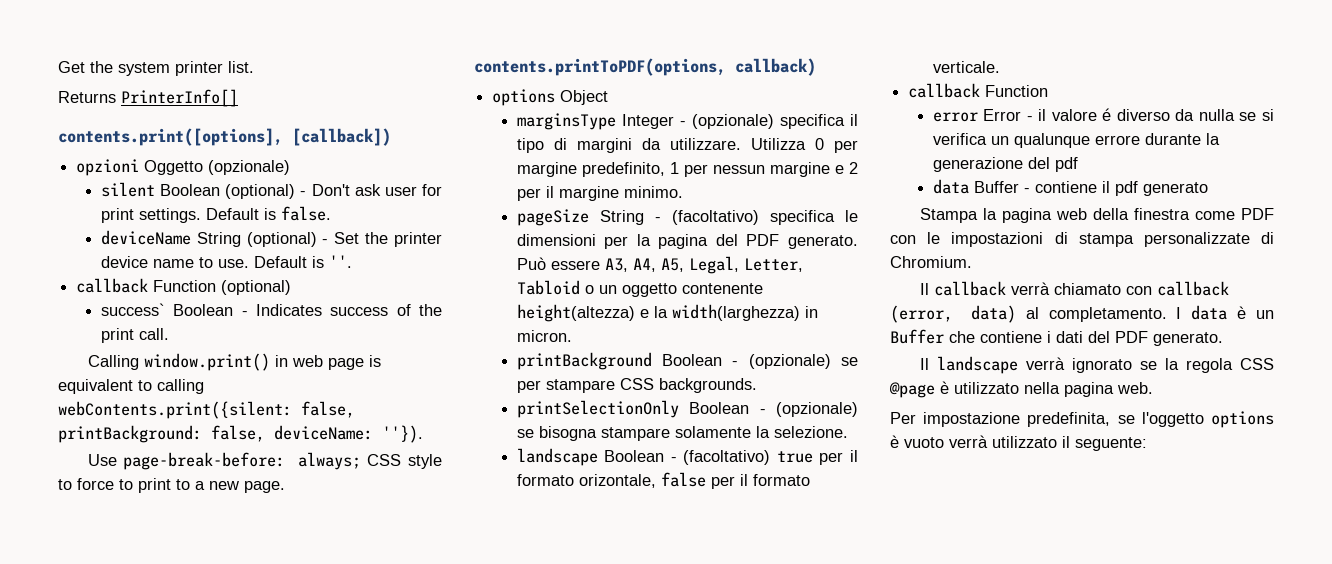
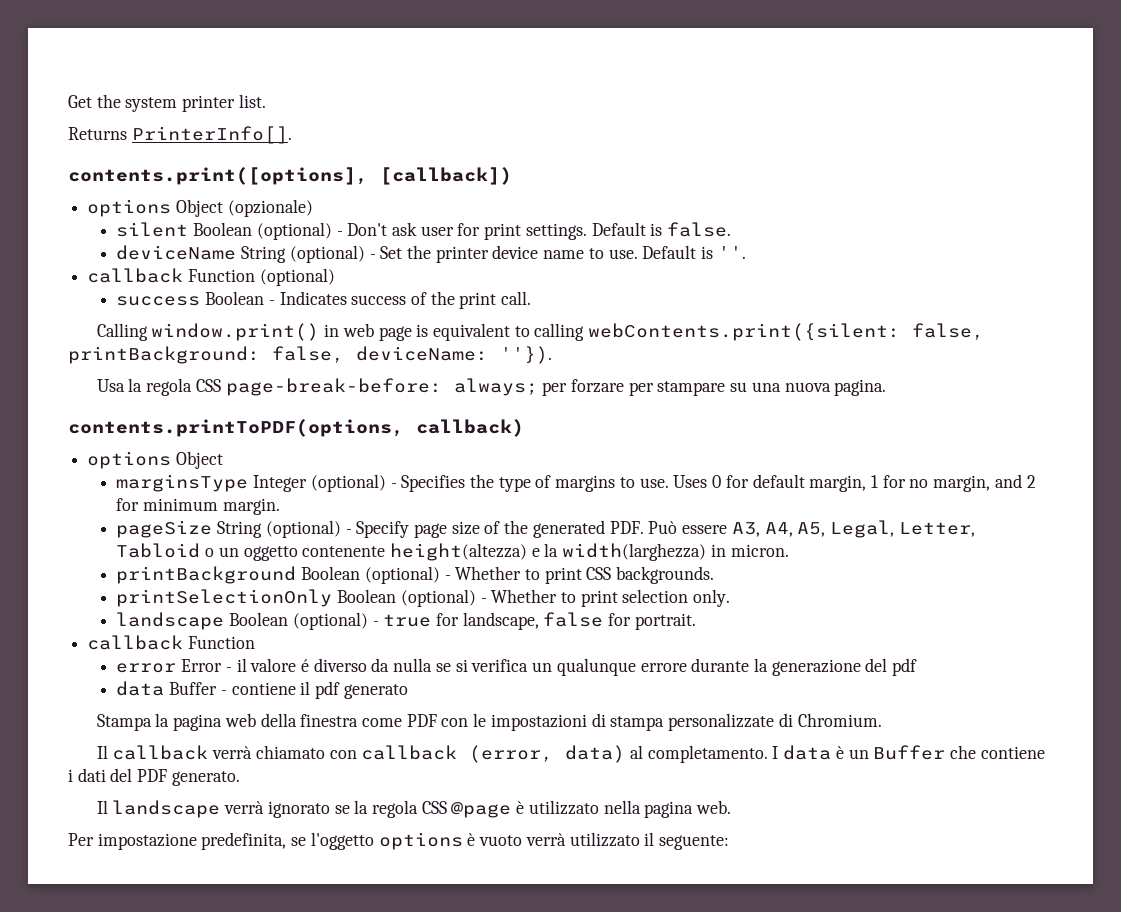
[121,89,238,107] PrinterInfo[] -> [131,126,292,144] PrinterInfo[].
[76,159,204,176] opzioni Oggetto -> [87,199,223,217] options Object
[100,303,165,316] success` -> [116,296,201,306] success
[87,452,443,470] [58,478,285,493] Use page-break-before: always; CSS style to force to print to a new page. -> [96,378,887,396] Usa la regola CSS page-break-before: always; per forzare per stampare su una nuova pagina.
[679,114,858,129] [516,138,858,153] [516,162,858,177] [516,186,683,201] [516,209,858,226] [516,234,858,249] - (opzionale) specifica il tipo di margini da utilizzare. Utilizza 0 per margine predefinito, 1 per nessun margine e 2 per il margine minimo. // pageSize String - (facoltativo) specifica le dimensioni per la pagina del PDF generato. -> [310,474,1036,492] [116,498,280,515] [116,520,644,538] (optional) - Specifies the type of margins to use. Uses 0 for default margin, 1 for no margin, and 2 for minimum margin. // pageSize String (optional) - Specify page size of the generated PDF.
[732,354,858,369] [516,379,615,393] - (opzionale) se per stampare -> [364,566,582,584] (optional) - Whether to print
[759,402,858,417] [516,426,848,441] [516,448,858,466] [516,472,810,489] [932,61,1000,73] - (opzionale) se bisogna stampare solamente la selezione. // landscape Boolean - (facoltativo) true per il formato orizontale, false per il formato verticale. -> [400,589,731,607] [116,612,696,630] (optional) - Whether to print selection only. // landscape Boolean (optional) - true for landscape, false for portrait.

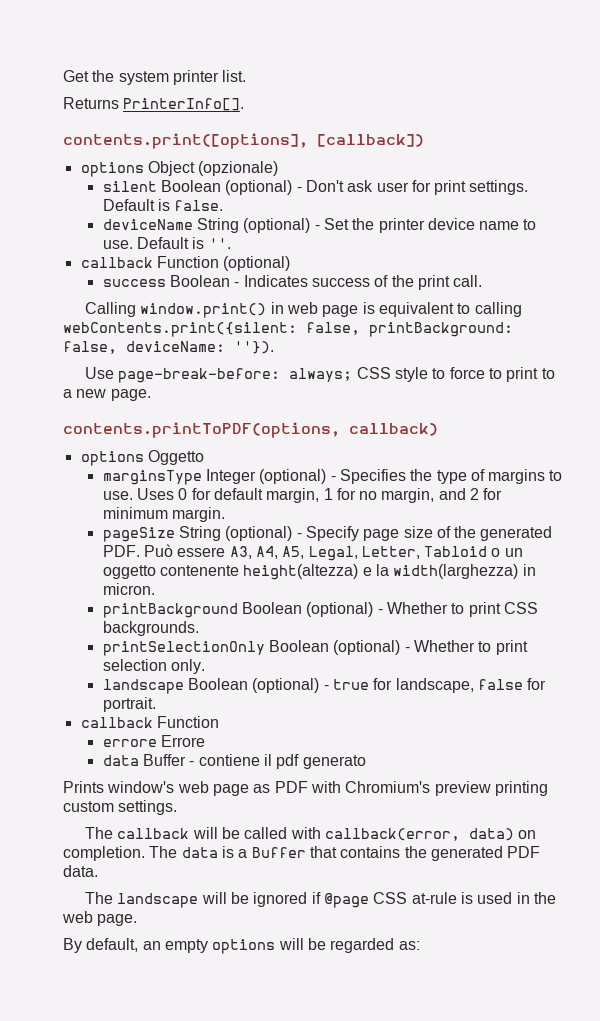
[96,378,887,396] Usa la regola CSS page-break-before: always; per forzare per stampare su una nuova pagina. -> [85,367,555,383] [63,389,151,401] Use page-break-before: always; CSS style to force to print to a new page.
[175,451,223,469] Object -> [147,450,204,465] Oggetto
[116,658,918,676] error Error - il valore é diverso da nulla se si verifica un qualunque errore durante la generazione del pdf -> [102,735,205,747] errore Errore
[96,713,882,731] [96,745,1045,763] [68,768,240,786] [96,800,732,818] [68,832,729,850] Stampa la pagina web della finestra come PDF con le impostazioni di stampa personalizzate di Chromium. // Il callback verrà chiamato con callback (error, data) al completamento. I data è un Buffer che contiene i dati del PDF generato. // Il landscape verrà ignorato se la regola CSS @page è utilizzato nella pagina web. // Per impostazione predefinita, se l'oggetto options è vuoto verrà utilizzato il seguente: -> [63,781,548,796] [63,800,178,815] [85,827,537,841] [63,846,541,861] [63,865,98,877] [85,892,556,908] [62,911,138,926] [63,938,420,954] Prints window's web page as PDF with Chromium's preview printing custom settings. // The callback will be called with callback(error, data) on completion. The data is a Buffer that contains the generated PDF data. // The landscape will be ignored if @page CSS at-rule is used in the web page. // By default, an empty options will be regarded as:

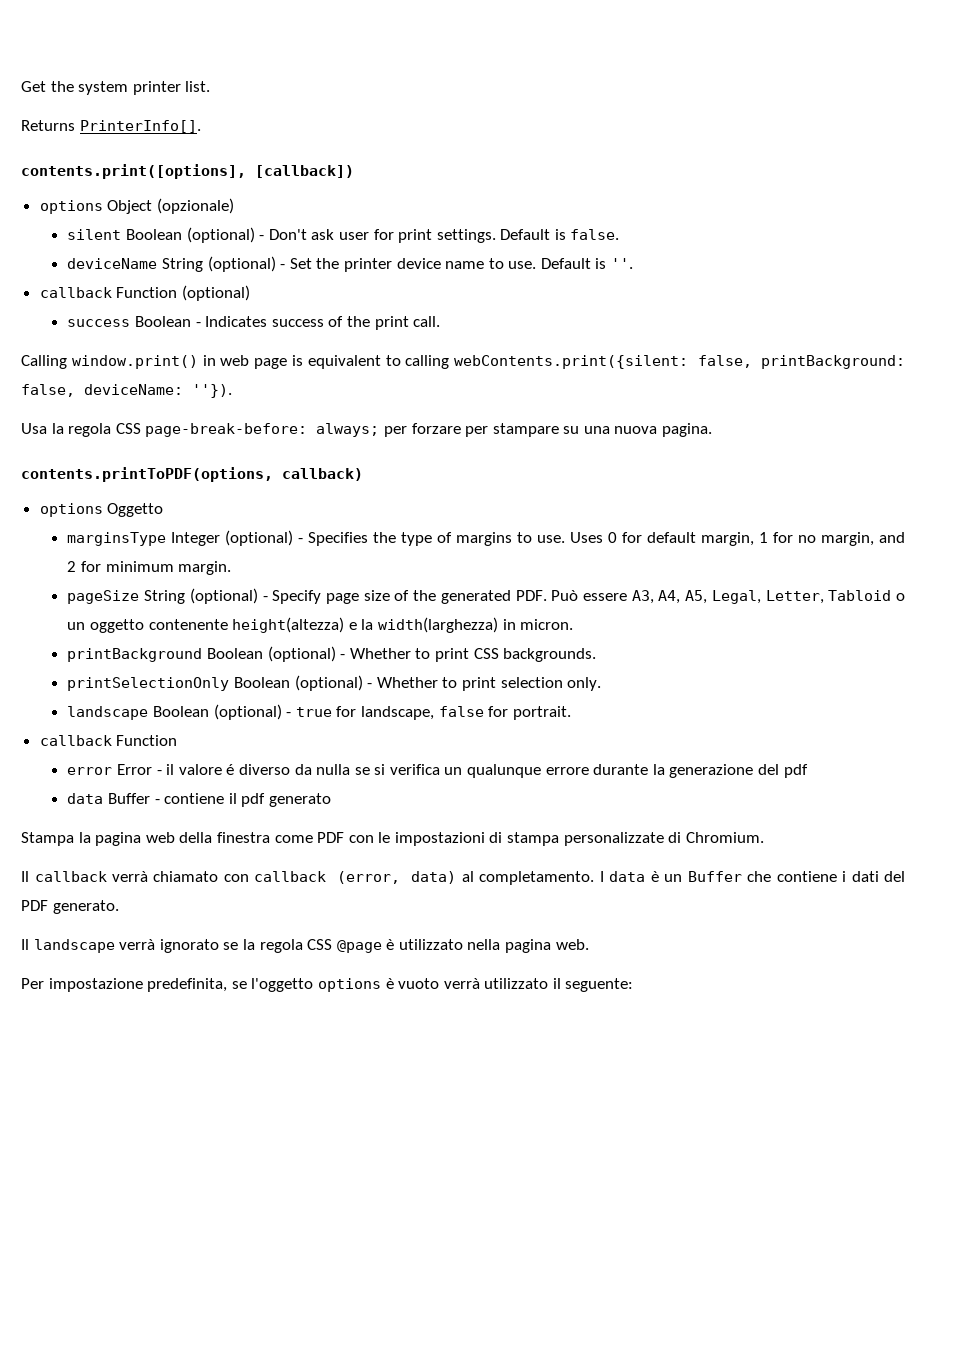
[85,367,555,383] [63,389,151,401] Use page-break-before: always; CSS style to force to print to a new page. -> [21,423,713,437] Usa la regola CSS page-break-before: always; per forzare per stampare su una nuova pagina.
[102,735,205,747] errore Errore -> [67,764,808,778] error Error - il valore é diverso da nulla se si verifica un qualunque errore durante la generazione del pdf
[63,781,548,796] [63,800,178,815] [85,827,537,841] [63,846,541,861] [63,865,98,877] [85,892,556,908] [62,911,138,926] [63,938,420,954] Prints window's web page as PDF with Chromium's preview printing custom settings. // The callback will be called with callback(error, data) on completion. The data is a Buffer that contains the generated PDF data. // The landscape will be ignored if @page CSS at-rule is used in the web page. // By default, an empty options will be regarded as: -> [21,832,764,846] [21,871,906,885] [21,900,119,914] [21,939,589,953] [21,978,634,992] Stampa la pagina web della finestra come PDF con le impostazioni di stampa personalizzate di Chromium. // Il callback verrà chiamato con callback (error, data) al completamento. I data è un Buffer che contiene i dati del PDF generato. // Il landscape verrà ignorato se la regola CSS @page è utilizzato nella pagina web. // Per impostazione predefinita, se l'oggetto options è vuoto verrà utilizzato il seguente:

